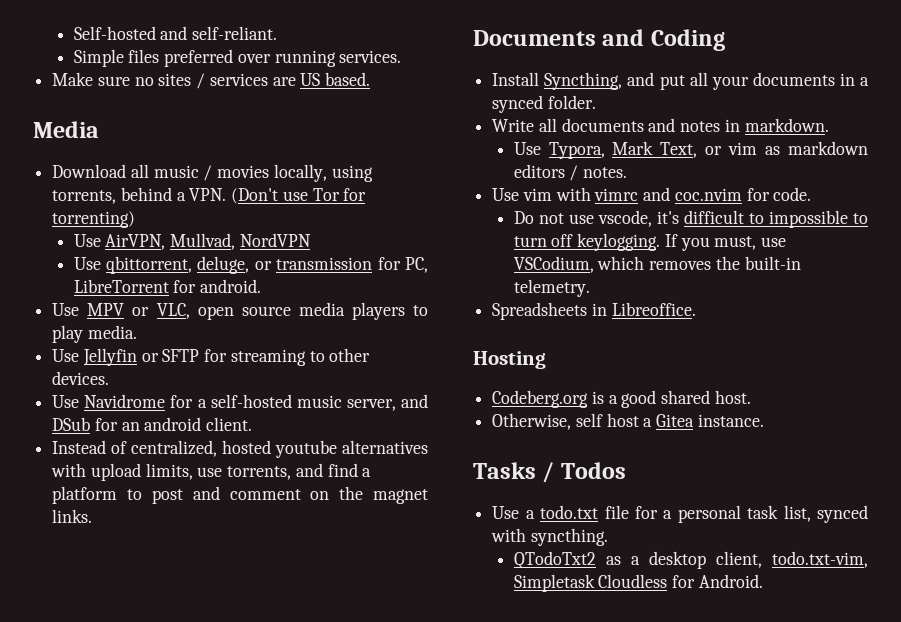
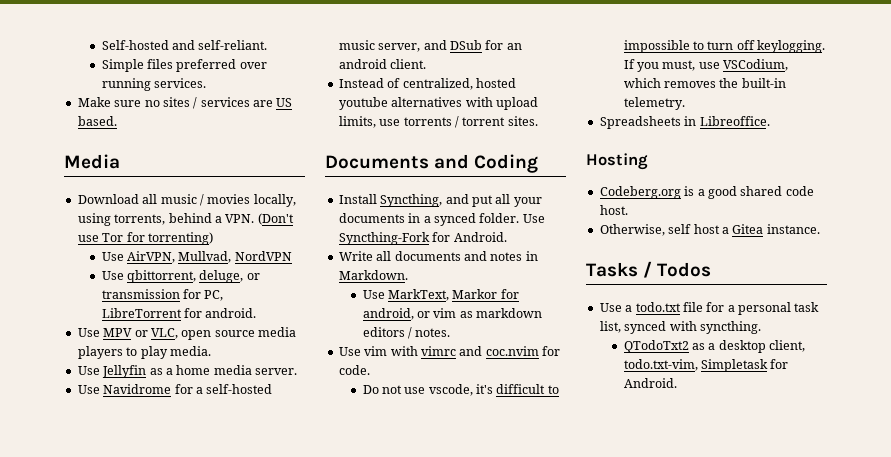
[141,348,371,366] [52,371,110,385] or SFTP for streaming to other devices. -> [149,365,297,375] as a home media server.
[227,463,372,480] [52,486,428,504] [52,509,93,523] torrents, and find a platform to post and comment on the magnet links. -> [403,116,538,128] torrents / torrent sites.
(596, 102) none -> [522,214,545,223] [338,232,507,245] Use Syncthing-Fork for Android.
[744,118,829,132] [513,141,698,159] markdown. // Use Typora, Mark Text, -> [338,270,408,280] [362,289,519,301] [362,308,414,320] Markdown. // Use MarkText, Markor for android,
(711, 397) none -> [785,186,814,196] code
[598,574,668,588] Cloudless -> (768, 365) none

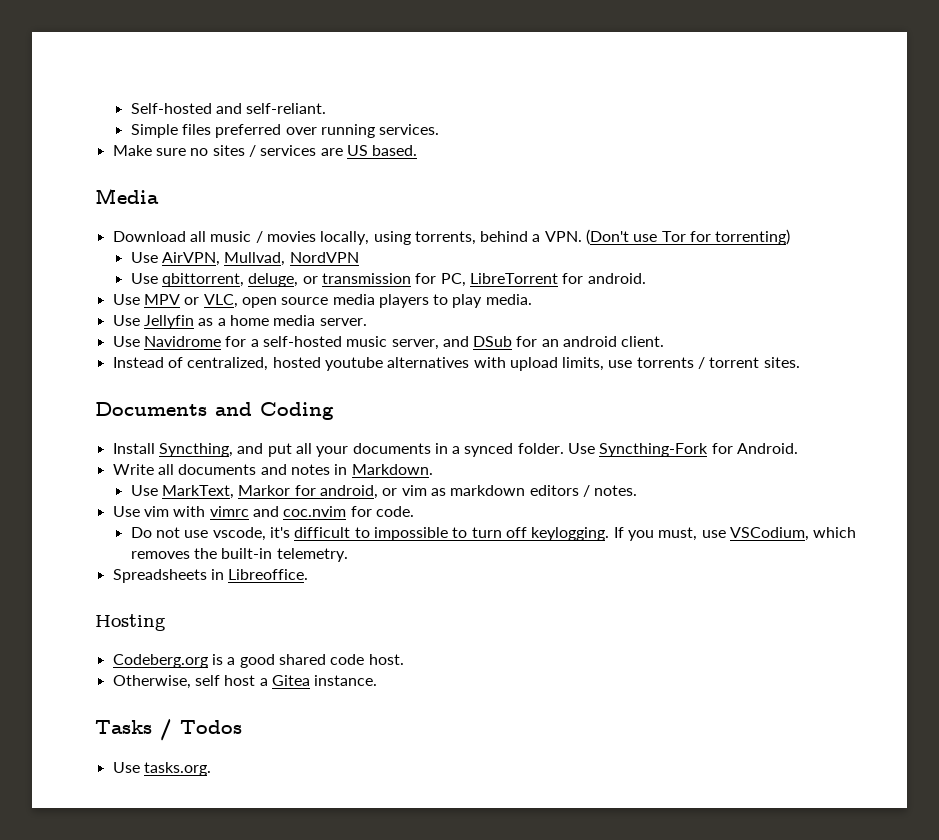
[625,302,820,315] [599,321,761,334] [623,340,806,353] [623,359,789,372] [623,378,677,388] a todo.txt file for a personal task list, synced with syncthing. // QTodoTxt2 as a desktop client, todo.txt-vim, Simpletask for Android. -> [143,762,211,776] tasks.org.

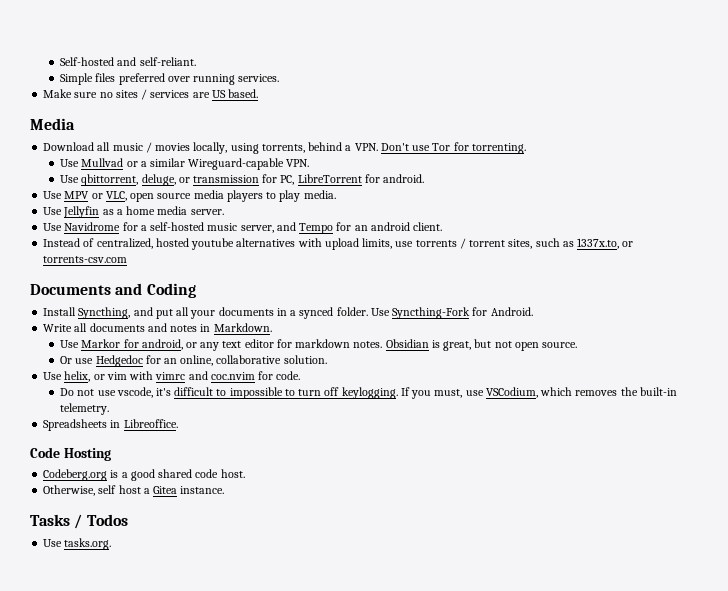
[586,229,630,245] (Don't -> [380,143,409,151] Don't
[715,229,791,245] [130,252,359,266] torrenting) // Use AirVPN, Mullvad, NordVPN -> [471,143,526,154] [60,158,310,170] torrenting. // Use Mullvad or a similar Wireguard-capable VPN.
[473,336,513,347] DSub -> [299,223,334,234] Tempo
[763,357,800,368] sites. -> [508,238,634,249] [43,256,128,263] sites, such as 1337x.to, or torrents-csv.com
[162,485,235,499] MarkText, -> (80, 344) none
[401,485,638,497] [112,506,140,517] vim as markdown editors / notes. // Use -> [200,339,578,351] [60,355,327,367] [43,371,105,382] any text editor for markdown notes. Obsidian is great, but not open source. // Or use Hedgedoc for an online, collaborative solution. // Use helix, or
(309, 574) none -> [30,447,60,458] Code

